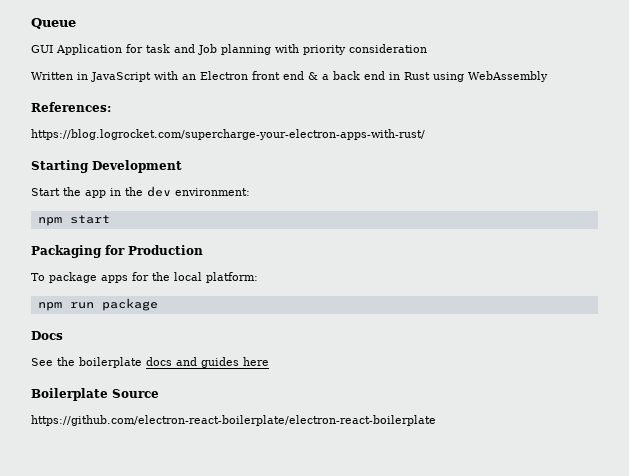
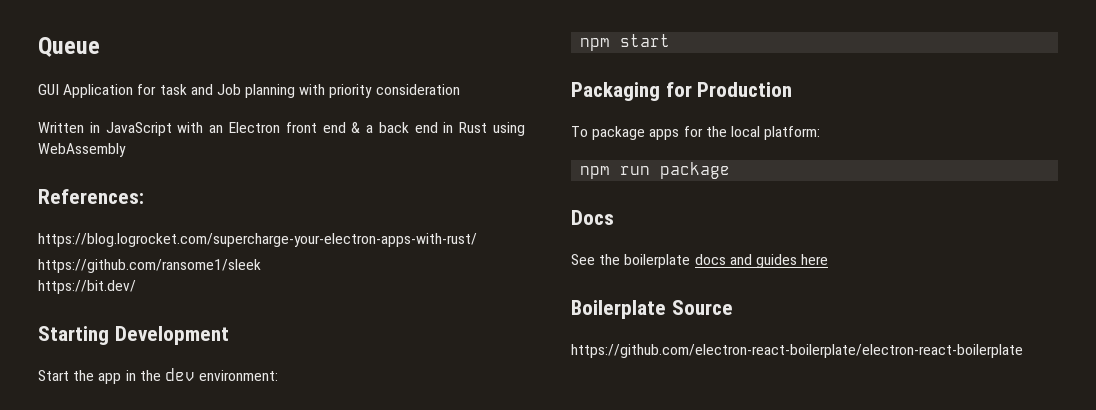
(425, 134) none -> [38,259,261,273] [38,280,136,294] // https://github.com/ransome1/sleek // https://bit.dev/

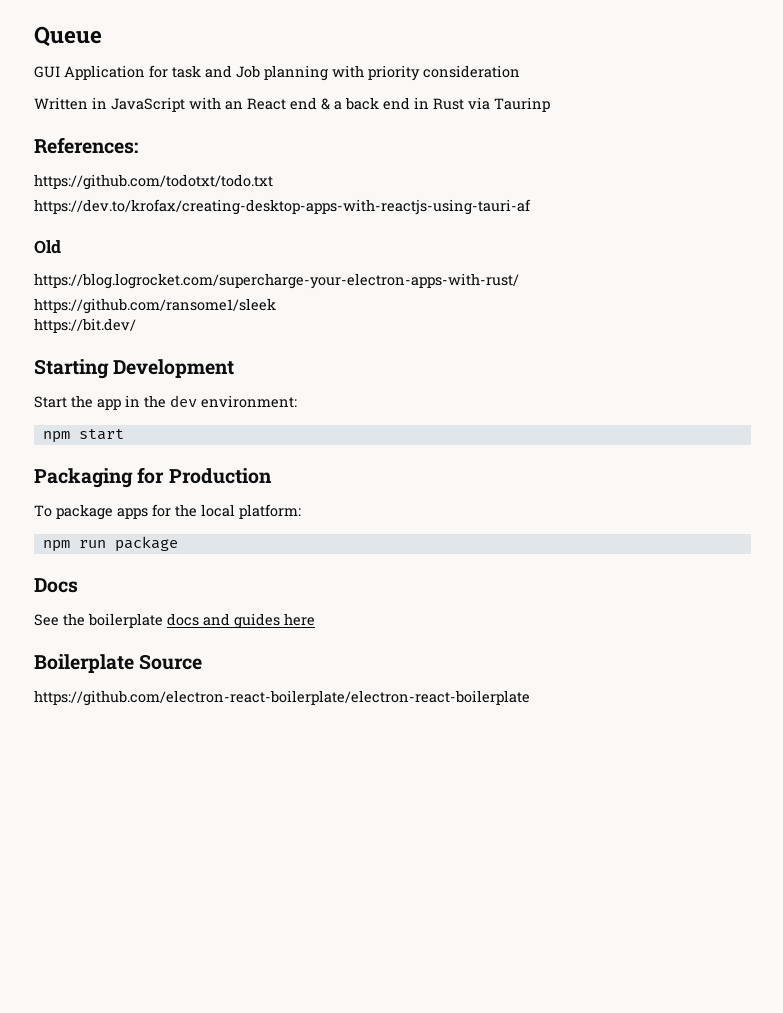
[228,122,317,133] Electron front -> [247,98,286,110] React
[492,122,525,136] [38,143,126,157] using WebAssembly -> [468,97,550,112] via Taurinp
(144, 196) none -> [34,174,273,190] [34,199,531,215] [34,240,61,254] // https://github.com/todotxt/todo.txt // https://dev.to/krofax/creating-desktop-apps-with-reactjs-using-tauri-af // Old

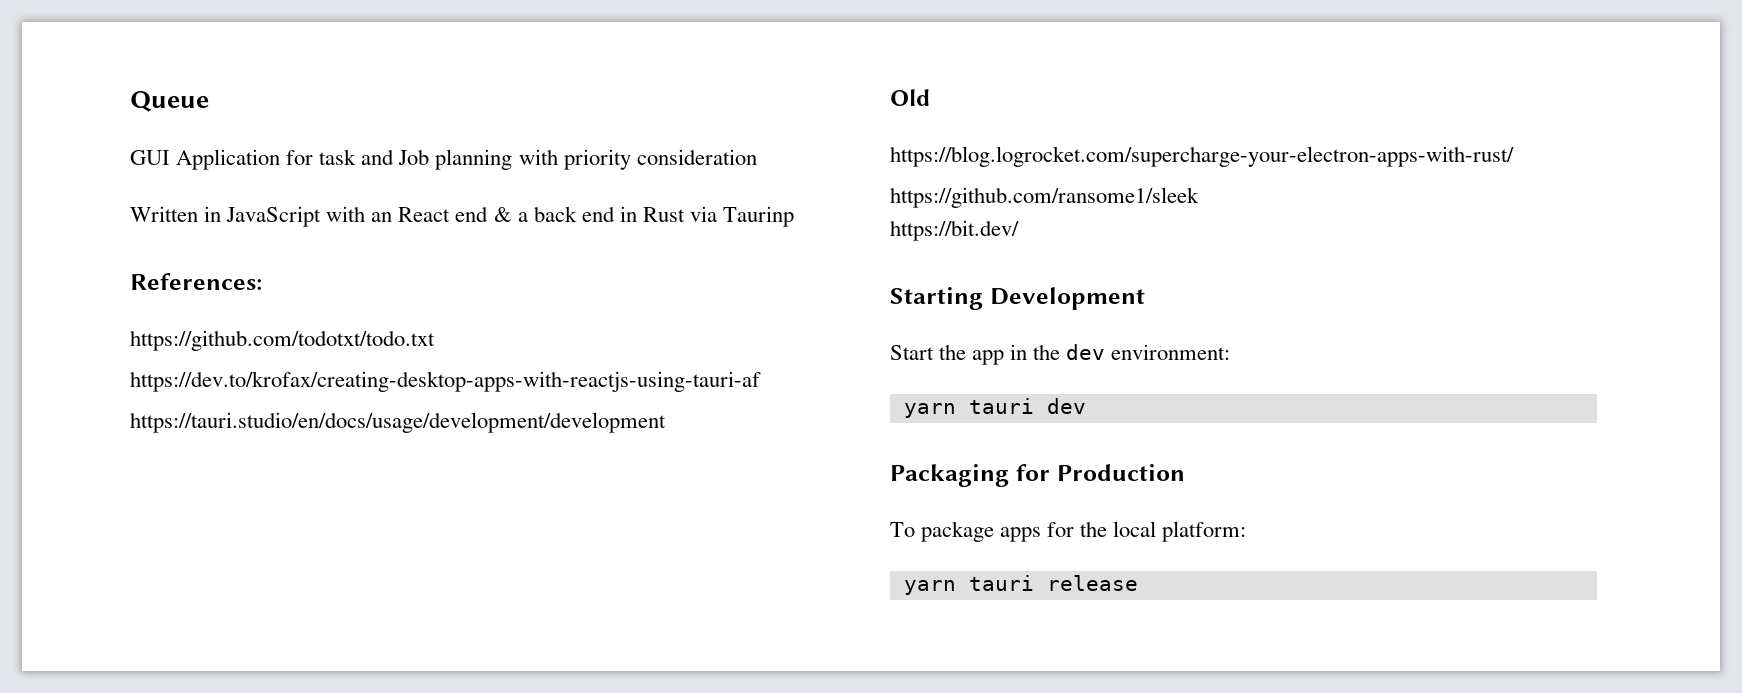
(531, 207) none -> [130,412,666,433] // https://tauri.studio/en/docs/usage/development/development
[42,429,124,443] npm start -> [903,398,1086,418] yarn tauri dev
[42,536,178,552] [34,578,78,593] [34,613,315,629] [34,654,203,673] [34,690,530,706] npm run package // Docs // See the boilerplate docs and guides here // Boilerplate Source // https://github.com/electron-react-boilerplate/electron-react-boilerplate -> [903,575,1138,595] yarn tauri release

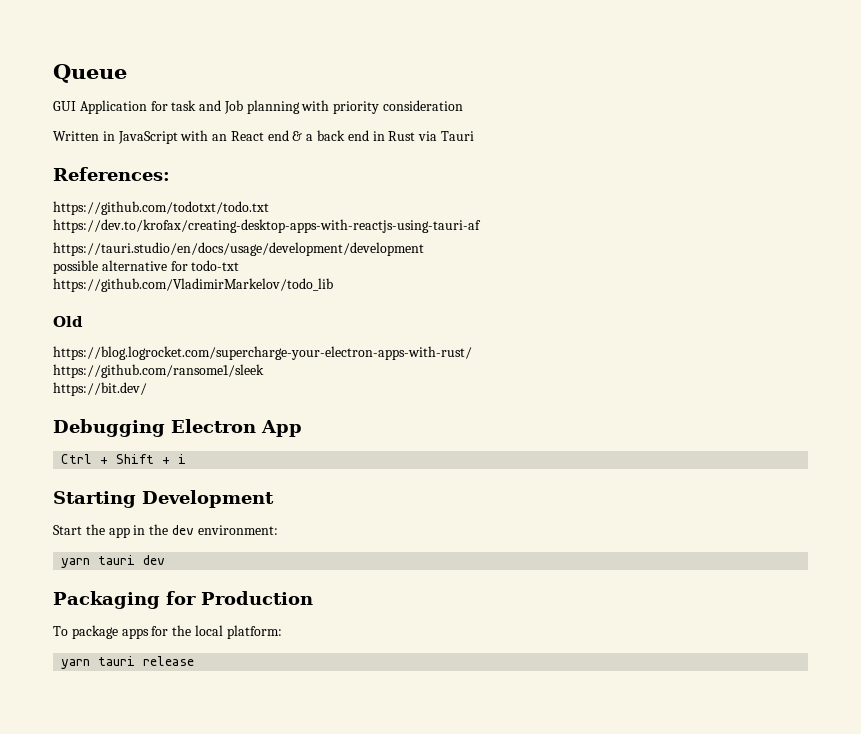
[723,206,795,227] Taurinp -> [440,131,474,141] Tauri
(666, 422) none -> [53,260,240,274] [53,278,333,292] // possible alternative for todo-txt // https://github.com/VladimirMarkelov/todo_lib
(1019, 230) none -> [53,419,302,437] [61,454,187,464] // Debugging Electron App // Ctrl + Shift + i

